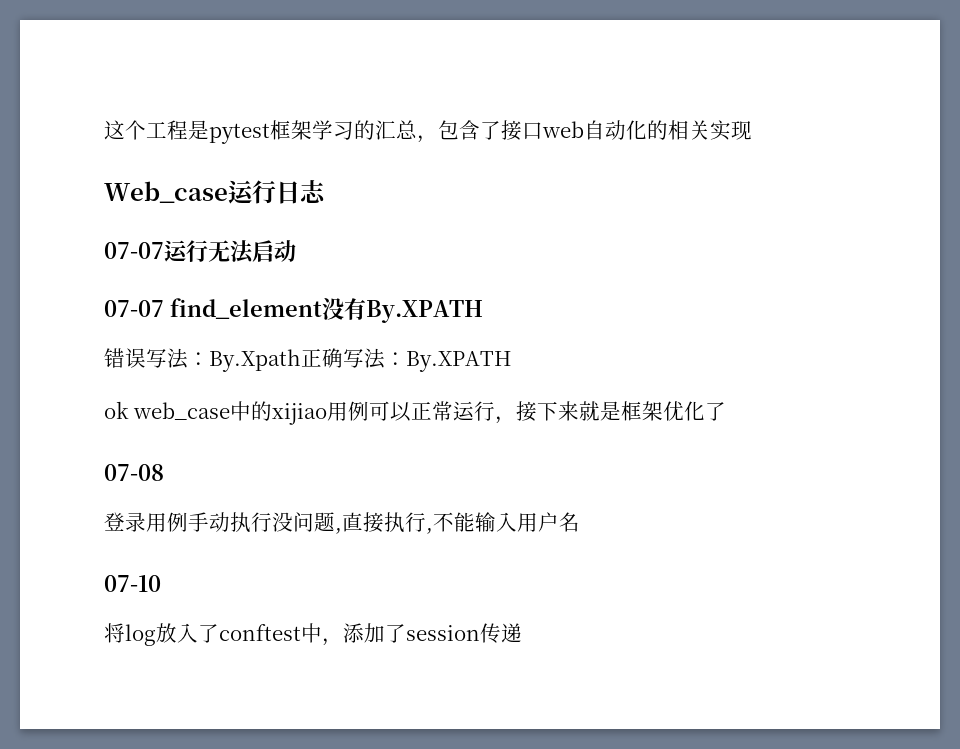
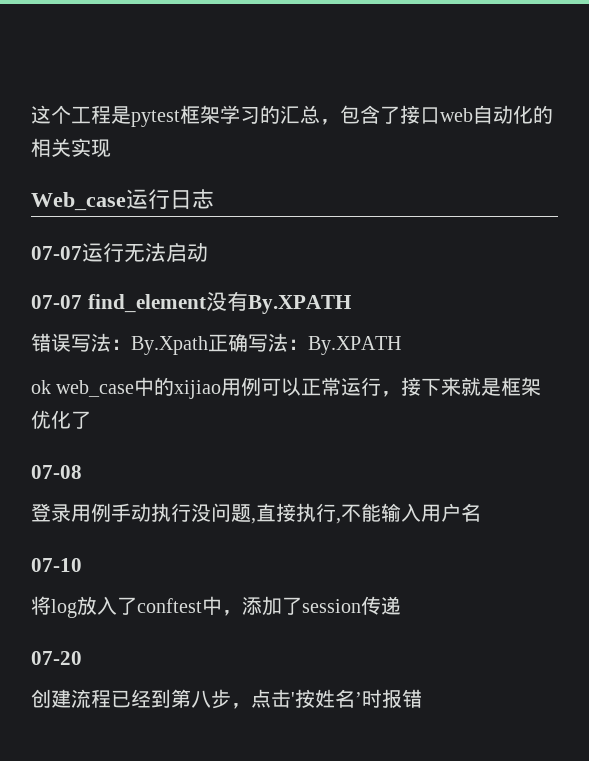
(522, 633) none -> [31,651,82,665] [31,689,422,709] // 07-20 // 创建流程已经到第八步，点击'按姓名’时报错

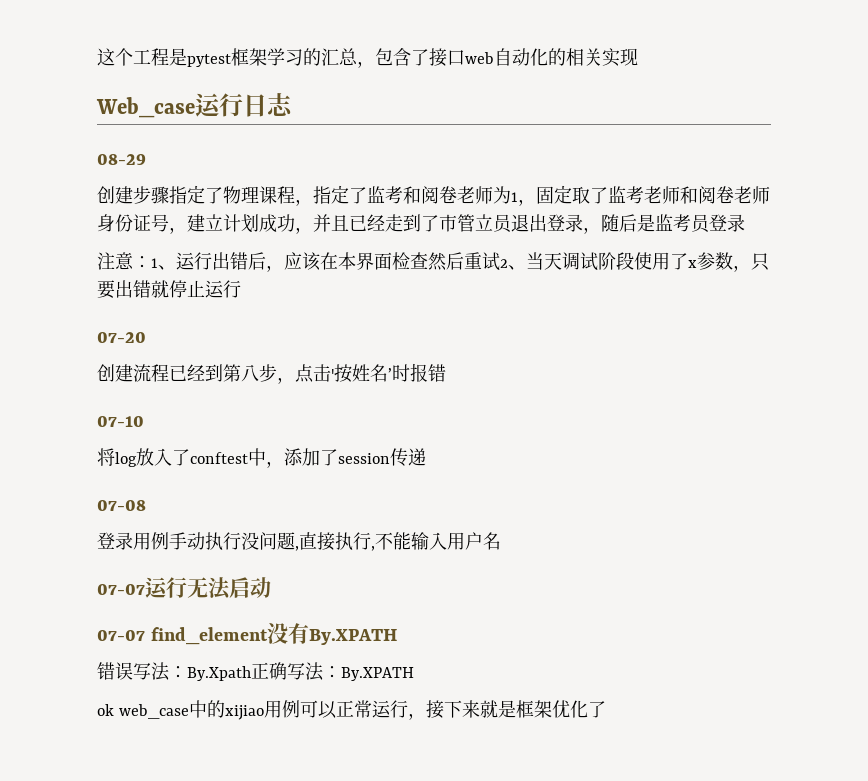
(214, 199) none -> [97,154,146,165] [97,185,770,206] [97,214,745,234] [97,252,769,272] [97,280,241,299] [97,332,146,343] [97,363,446,384] [97,416,144,427] [97,448,426,468] [97,500,146,511] [97,532,501,551] // 08-29 // 创建步骤指定了物理课程，指定了监考和阅卷老师为1，固定取了监考老师和阅卷老师身份证号，建立计划成功，并且已经走到了市管立员退出登录，随后是监考员登录 // 注意：1、运行出错后，应该在本界面检查然后重试2、当天调试阶段使用了x参数，只要出错就停止运行 // 07-20 // 创建流程已经到第八步，点击'按姓名’时报错 // 07-10 // 将log放入了conftest中，添加了session传递 // 07-08 // 登录用例手动执行没问题,直接执行,不能输入用户名
[31,465,82,479] [31,503,481,524] [31,558,82,572] [31,596,401,618] [31,651,82,665] [31,689,422,709] // 07-08 // 登录用例手动执行没问题,直接执行,不能输入用户名 // 07-10 // 将log放入了conftest中，添加了session传递 // 07-20 // 创建流程已经到第八步，点击'按姓名’时报错 -> (606, 709) none

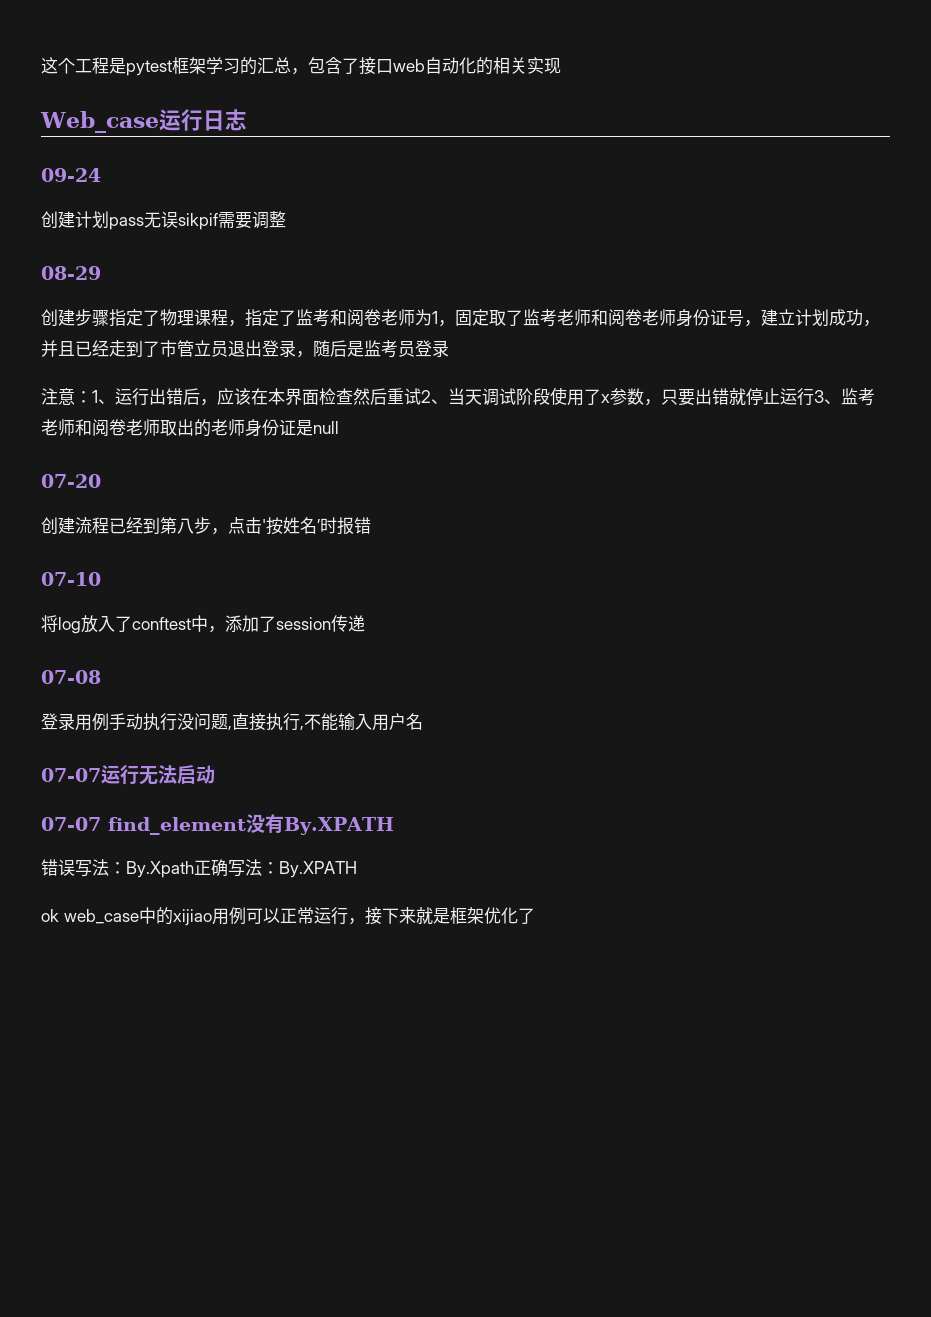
(293, 104) none -> [41,168,101,182] [41,211,286,230] // 09-24 // 创建计划pass无误sikpif需要调整
(241, 289) none -> [814,388,875,406] [41,419,339,437] 3、监考老师和阅卷老师取出的老师身份证是null

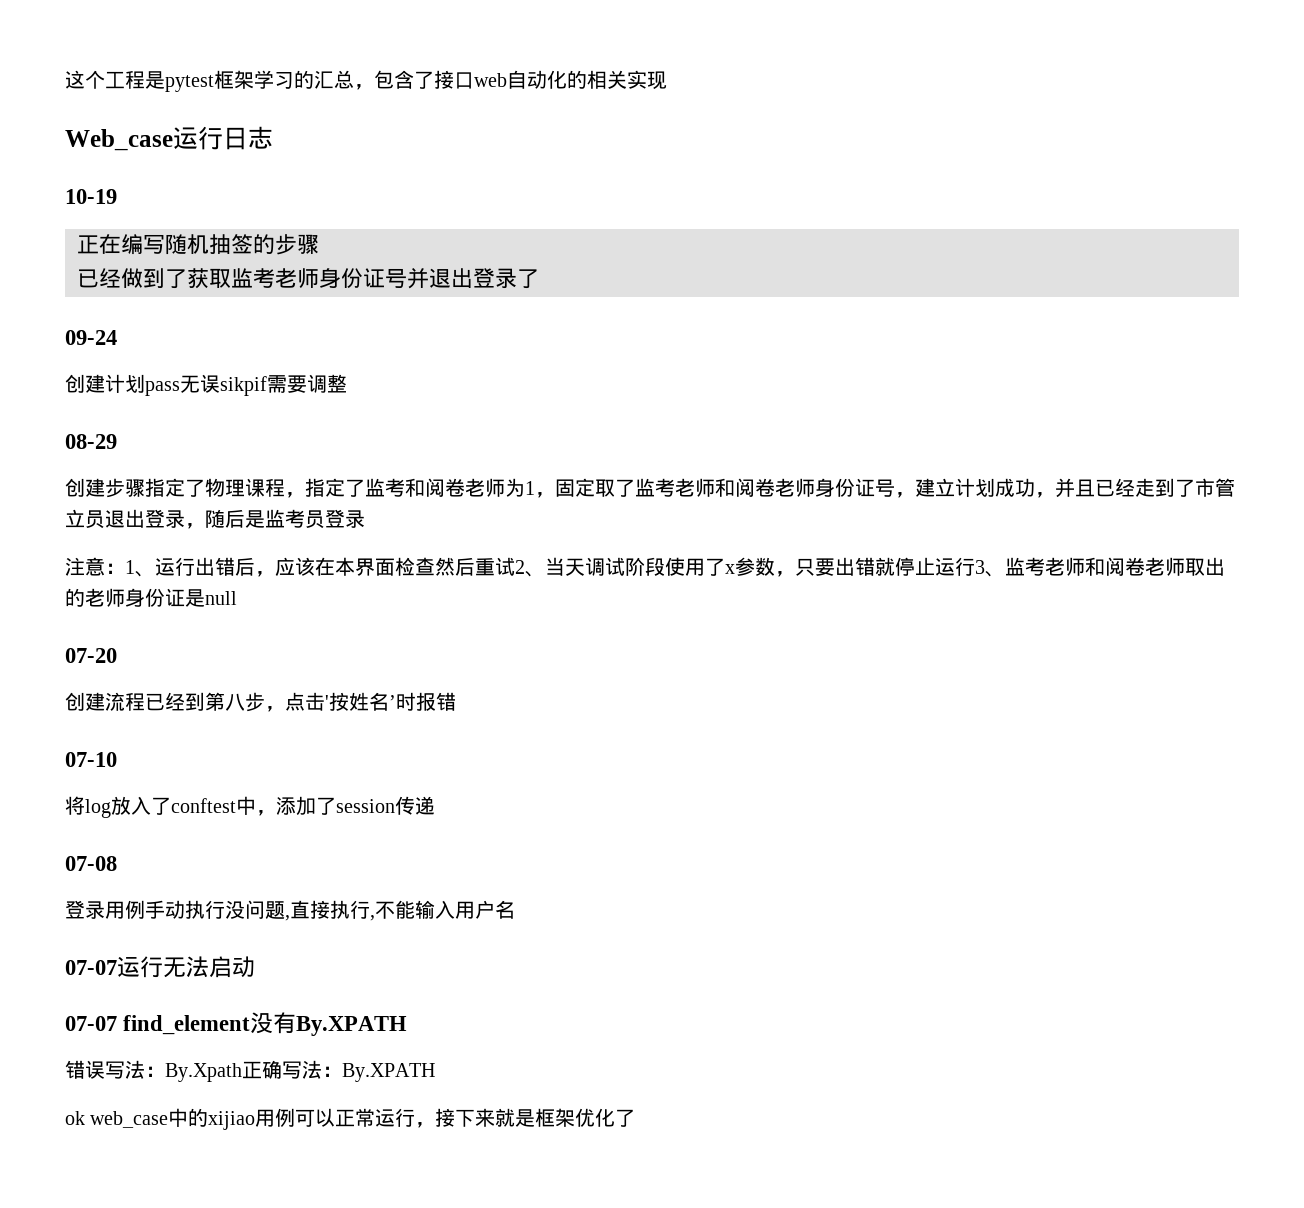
(247, 120) none -> [65,189,117,204] [77,234,319,255] [77,268,539,289] // 10-19 // 正在编写随机抽签的步骤 // 已经做到了获取监考老师身份证号并退出登录了

